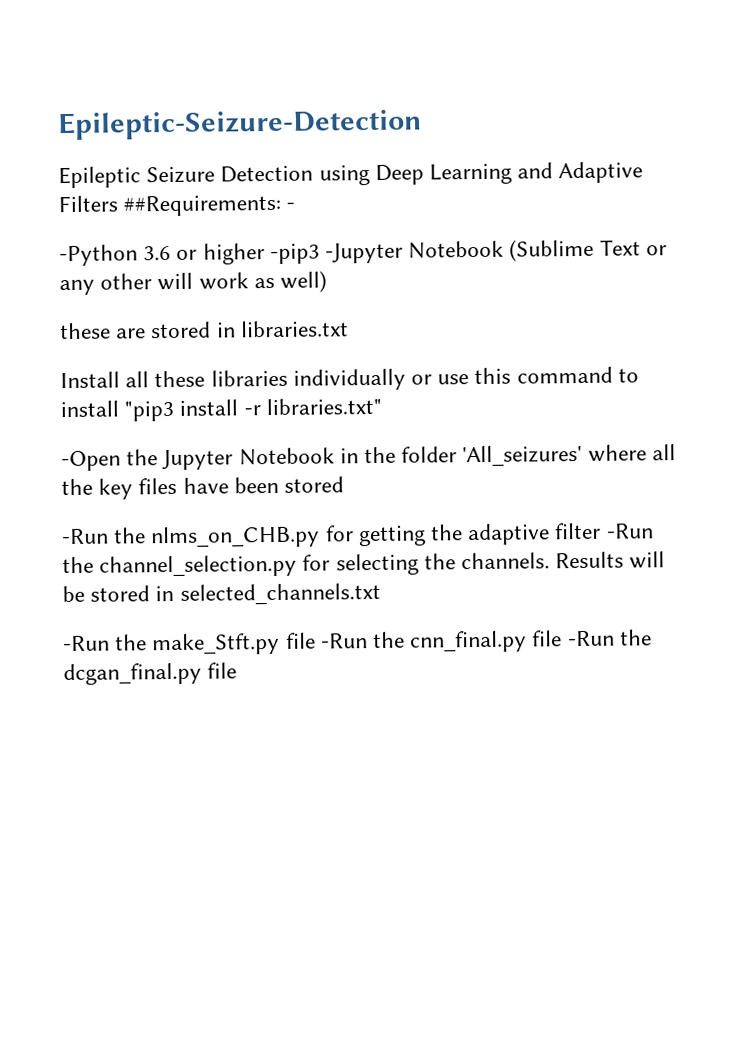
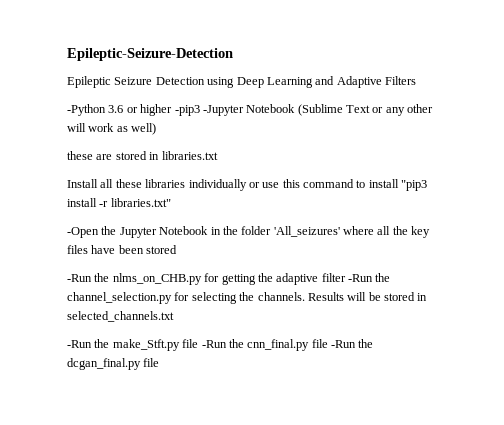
[123,194,296,217] ##Requirements: - -> (416, 80) none

